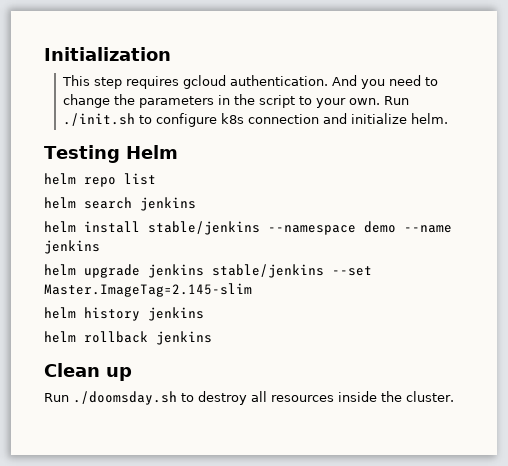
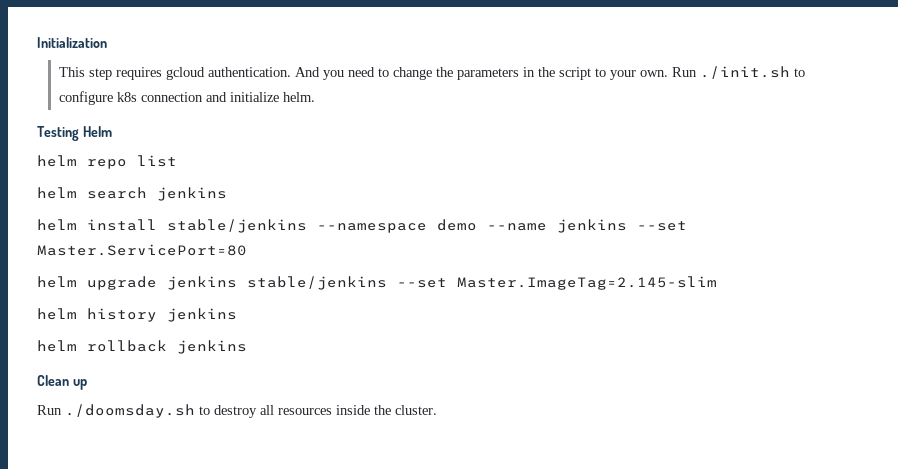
(100, 247) none -> [637,221,687,231] [37,244,247,256] --set Master.ServicePort=80

